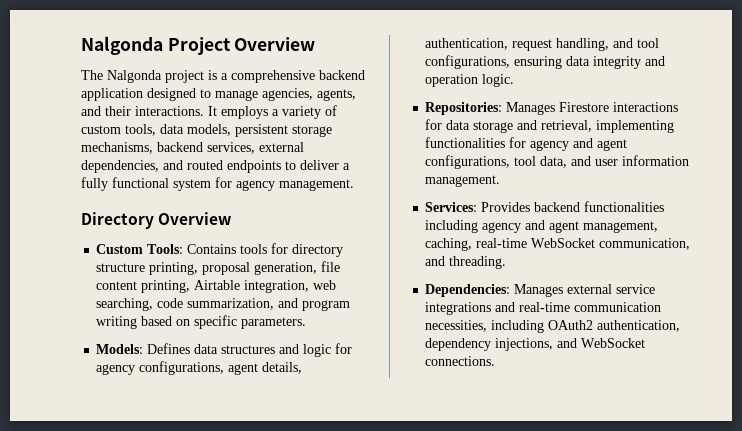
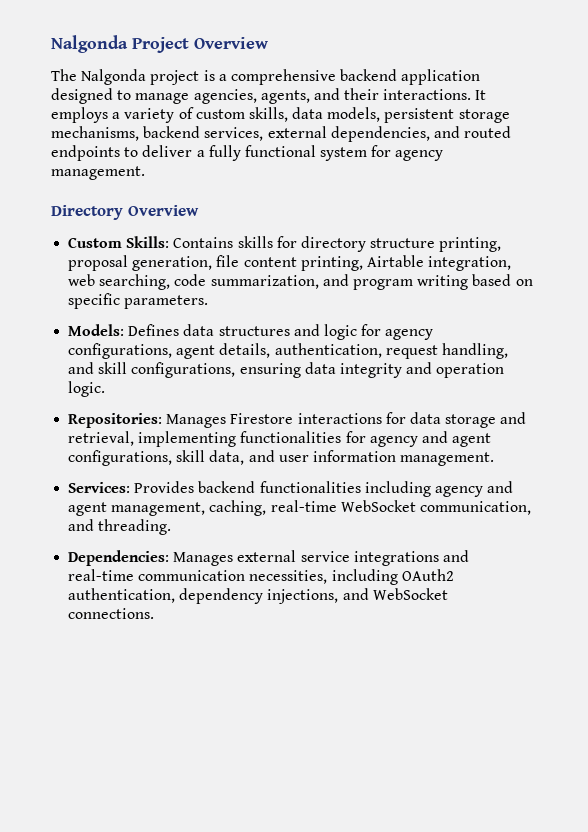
[125,124,156,136] tools, -> [248,107,288,122] skills,
[147,244,268,254] Tools: Contains tools -> [126,236,273,248] Skills: Contains skills
[637,38,660,48] tool -> [98,362,128,374] skill
[514,156,537,166] tool -> [176,450,206,462] skill

